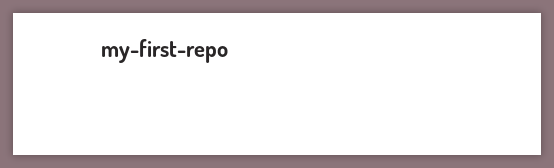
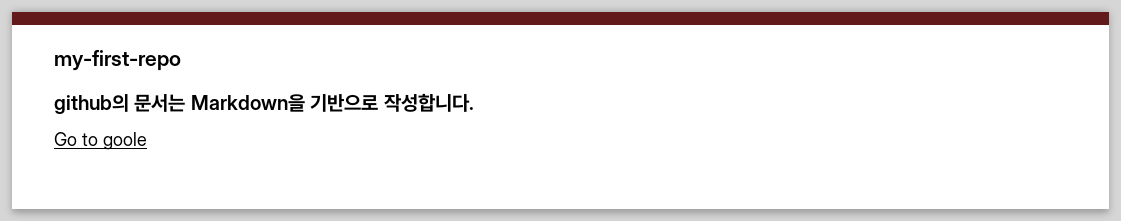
(228, 51) none -> [54,93,474,114] [54,132,147,150] // github의 문서는 Markdown을 기반으로 작성합니다. // Go to goole

